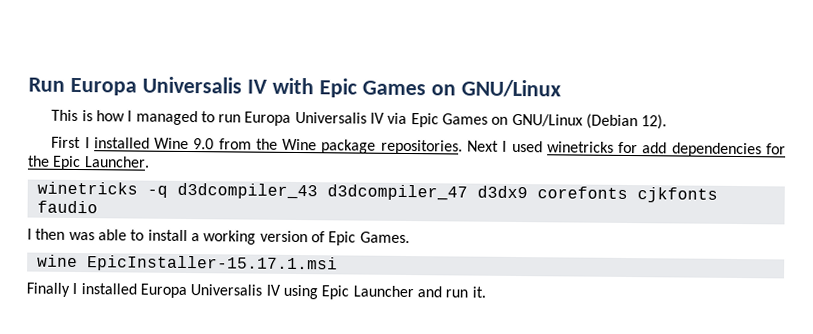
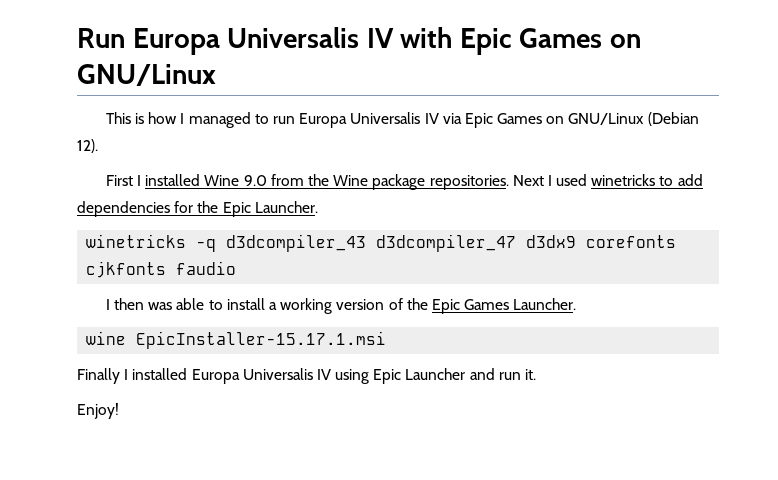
[618,141,639,154] for -> [659,176,674,186] to
[328,231,410,246] Epic Games. -> [406,298,577,314] the Epic Games Launcher.
(486, 292) none -> [77,403,119,419] // Enjoy!

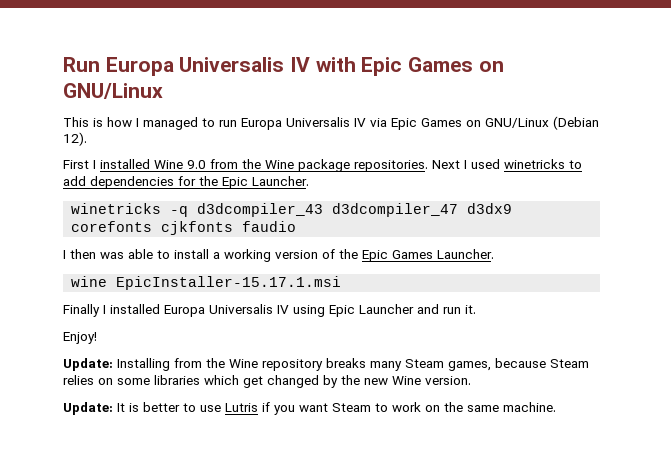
(119, 411) none -> [63,358,589,371] [63,375,471,388] [63,402,556,415] // Update: Installing from the Wine repository breaks many Steam games, because Steam relies on some libraries which get changed by the new Wine version. // Update: It is better to use Lutris if you want Steam to work on the same machine.

